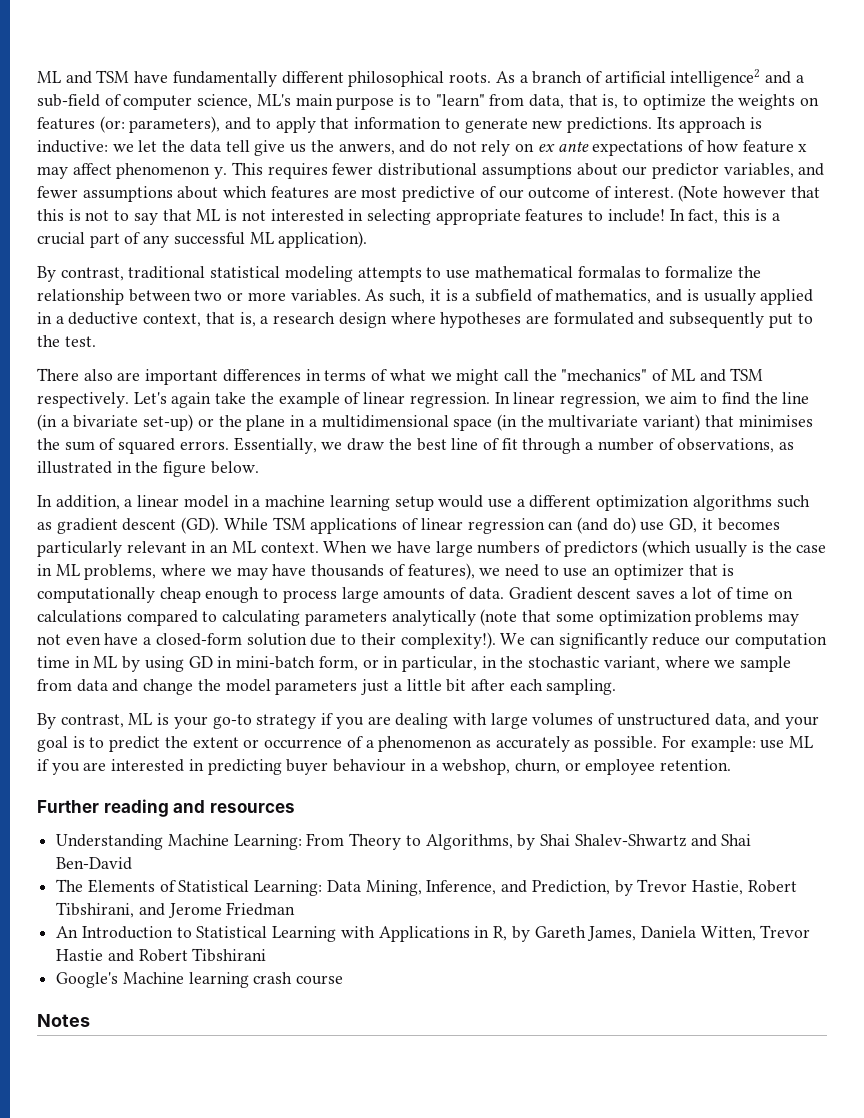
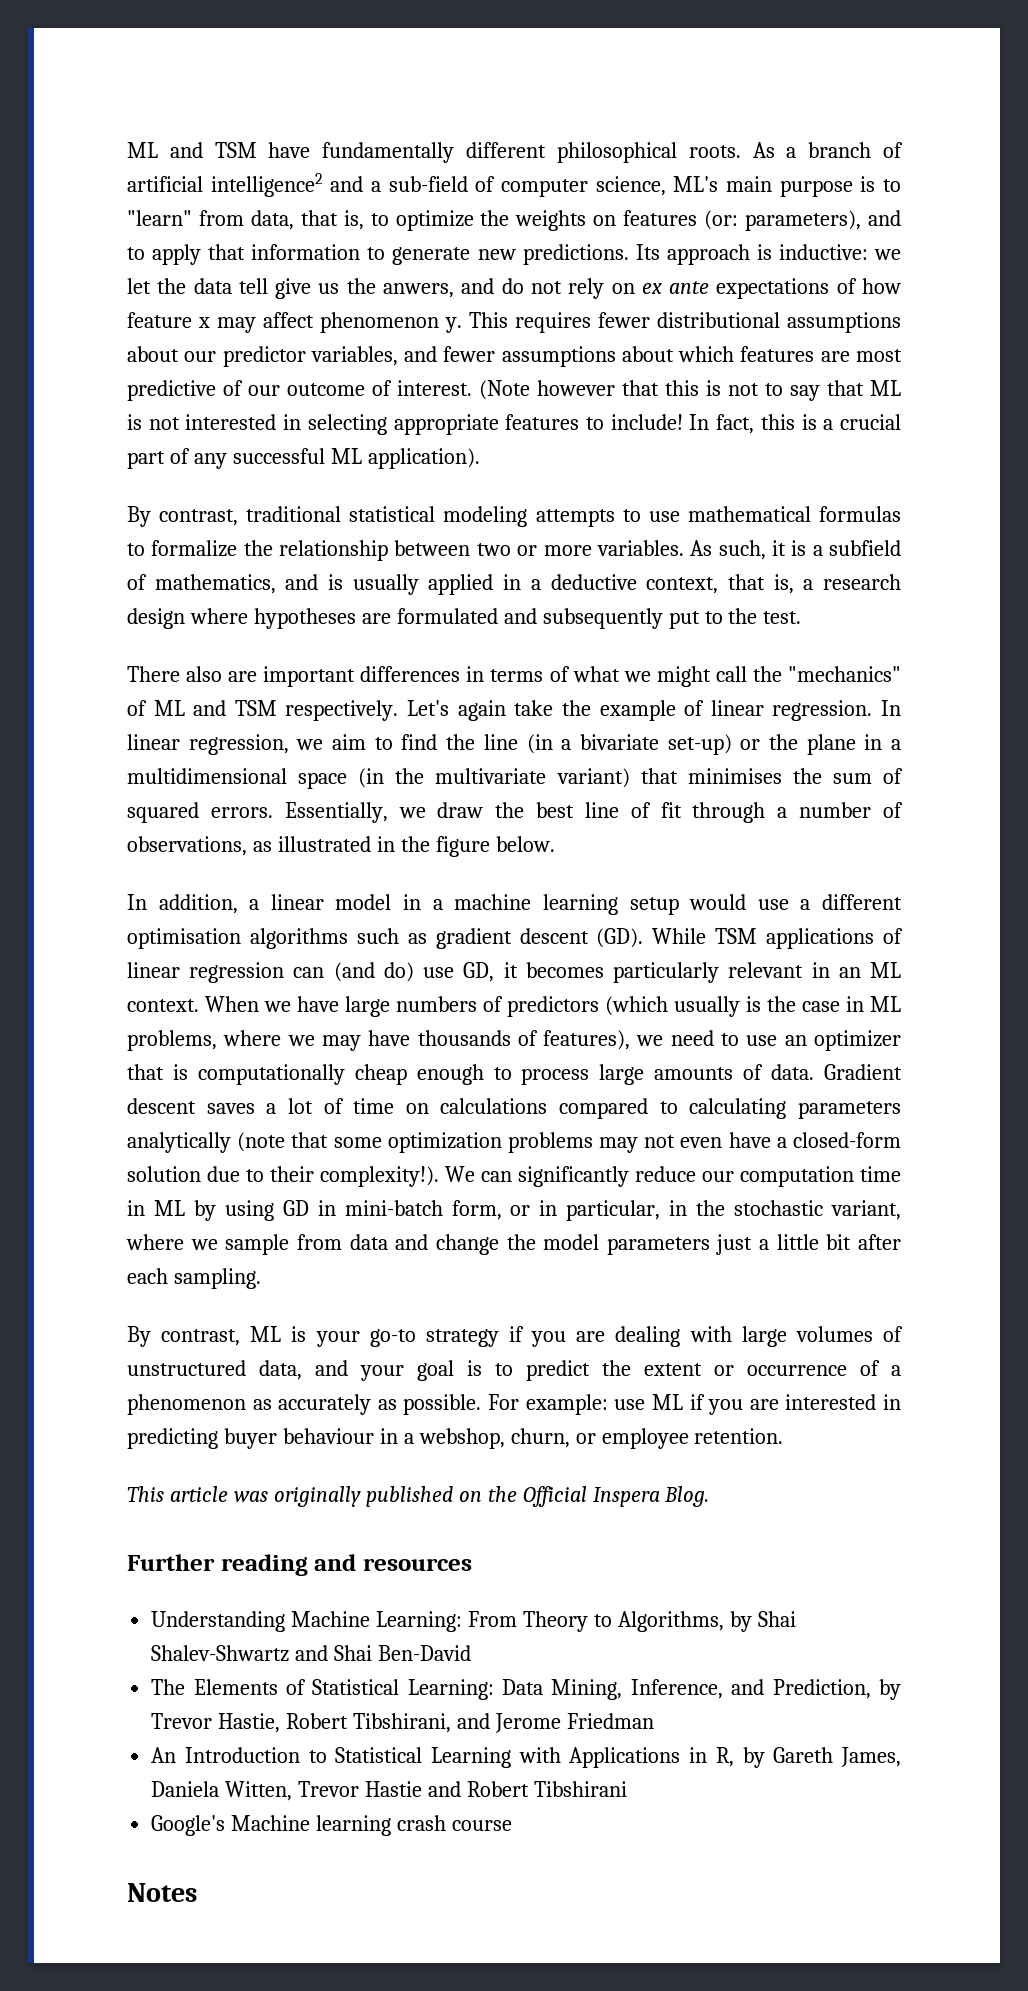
[577,266,641,278] formalas -> [818,506,901,522] formulas
[596,495,690,511] optimization -> [127,928,241,949] optimisation
(732, 765) none -> [127,1486,710,1507] // This article was originally published on the Official Inspera Blog.

